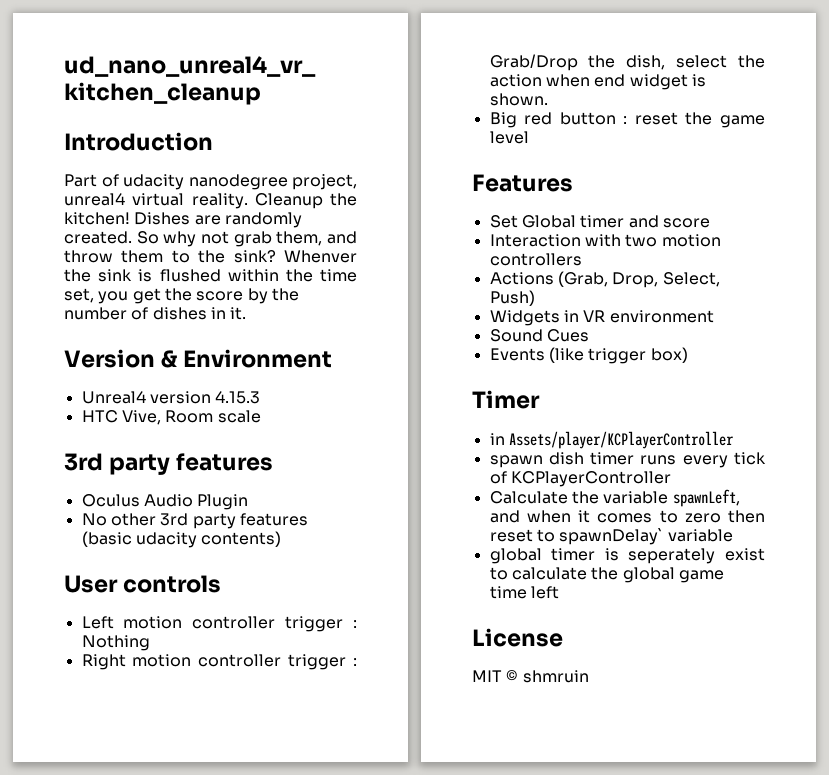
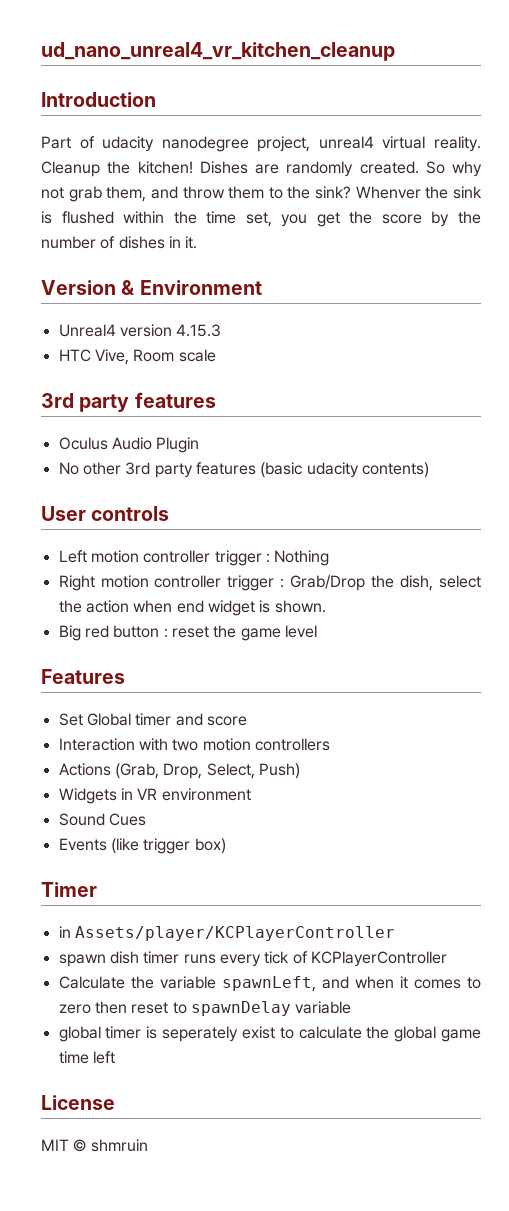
[559,528,664,545] spawnDelay` -> [190,1001,291,1016] spawnDelay

